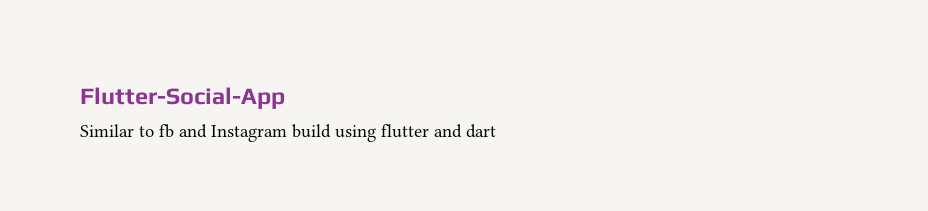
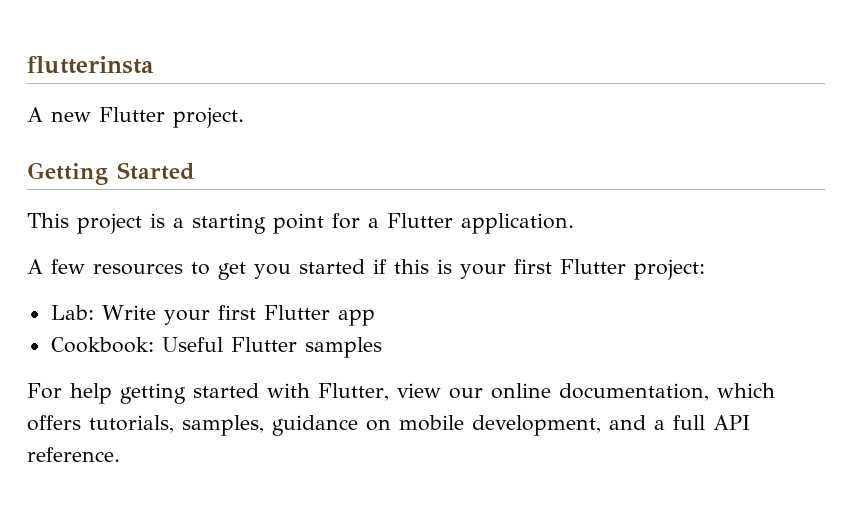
[80,87,285,109] [80,124,496,142] Flutter-Social-App // Similar to fb and Instagram build using flutter and dart -> [27,56,154,74] [27,107,244,128] [27,162,195,185] [27,213,574,234] [27,259,705,280] [50,305,375,326] [50,337,382,358] [27,383,775,404] [27,415,750,436] [27,447,120,462] flutterinsta // A new Flutter project. // Getting Started // This project is a starting point for a Flutter application. // A few resources to get you started if this is your first Flutter project: // Lab: Write your first Flutter app // Cookbook: Useful Flutter samples // For help getting started with Flutter, view our online documentation, which offers tutorials, samples, guidance on mobile development, and a full API reference.

